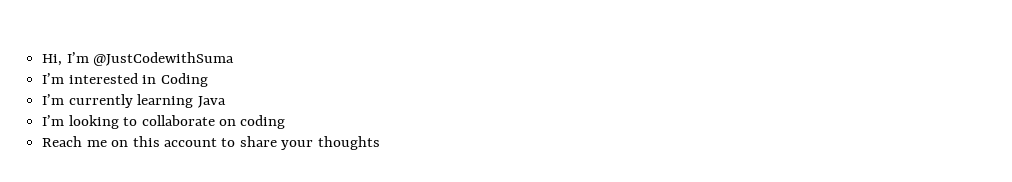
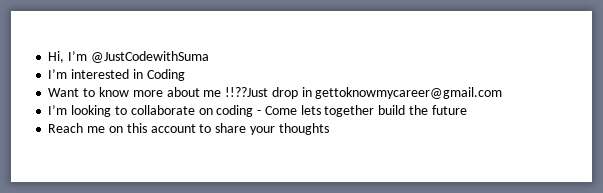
[42,94,226,108] I’m currently learning Java -> [48,87,503,99] Want to know more about me !!??Just drop in gettoknowmycareer@gmail.com
(286, 122) none -> [257,105,467,117] - Come lets together build the future

